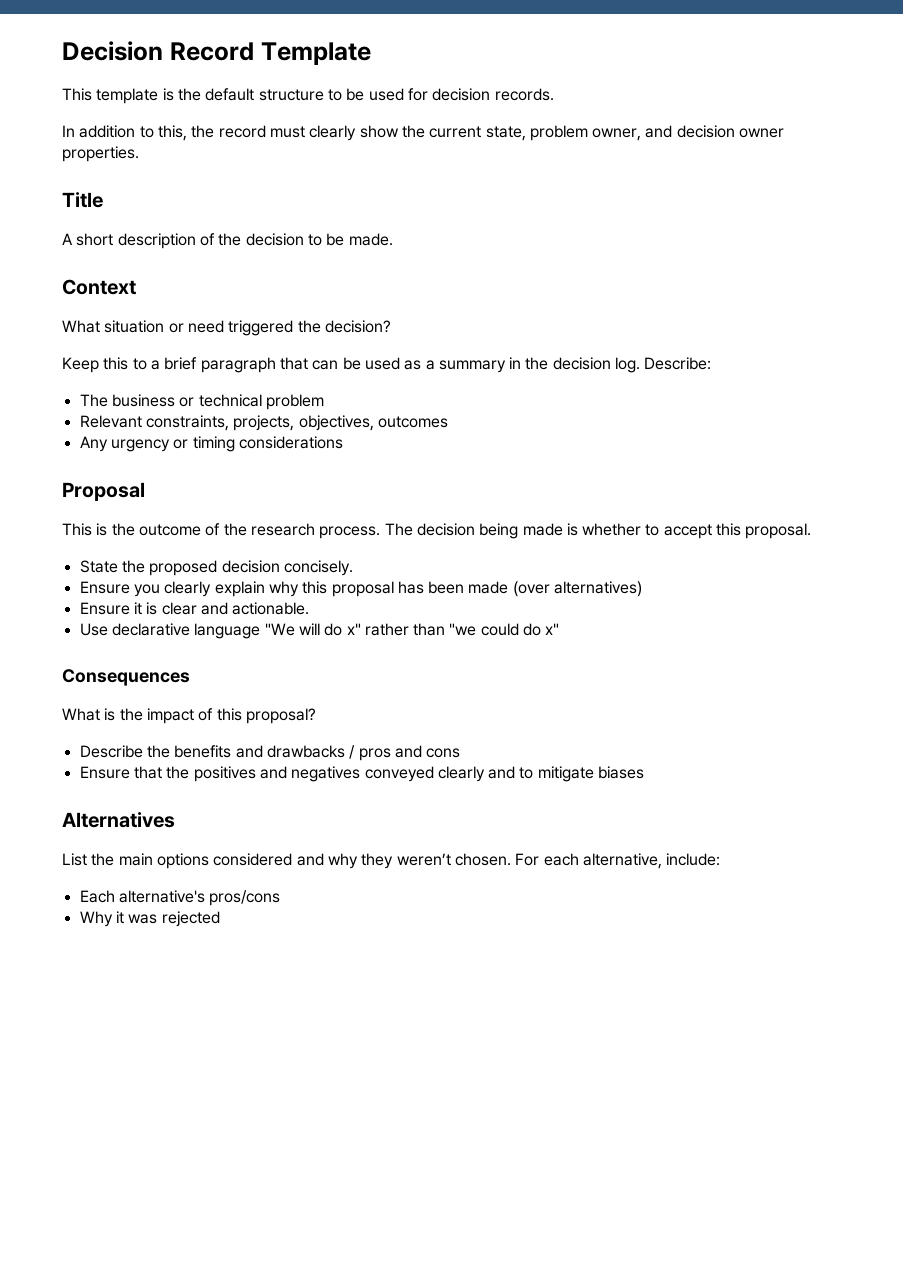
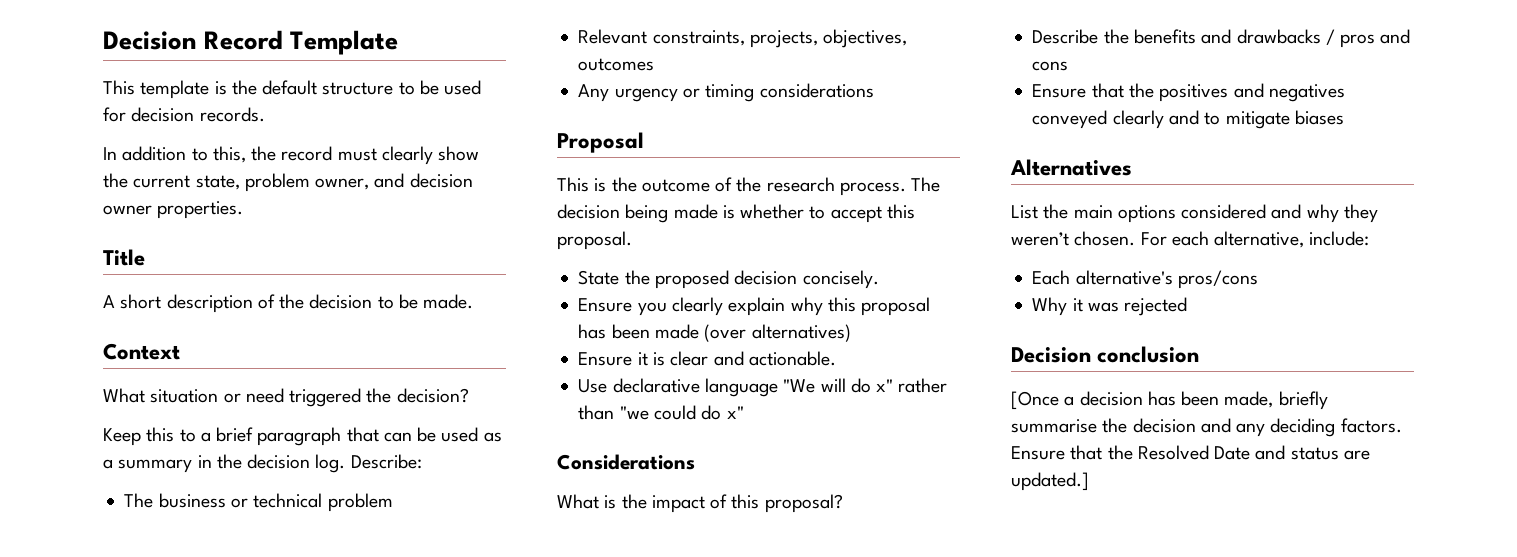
[62,669,190,686] Consequences -> [557,454,695,470] Considerations
(220, 919) none -> [1011,346,1200,363] [1011,391,1328,410] [1011,418,1402,437] [1011,445,1370,460] [1011,472,1089,491] // Decision conclusion // [Once a decision has been made, briefly summarise the decision and any deciding factors. Ensure that the Resolved Date and status are updated.]

